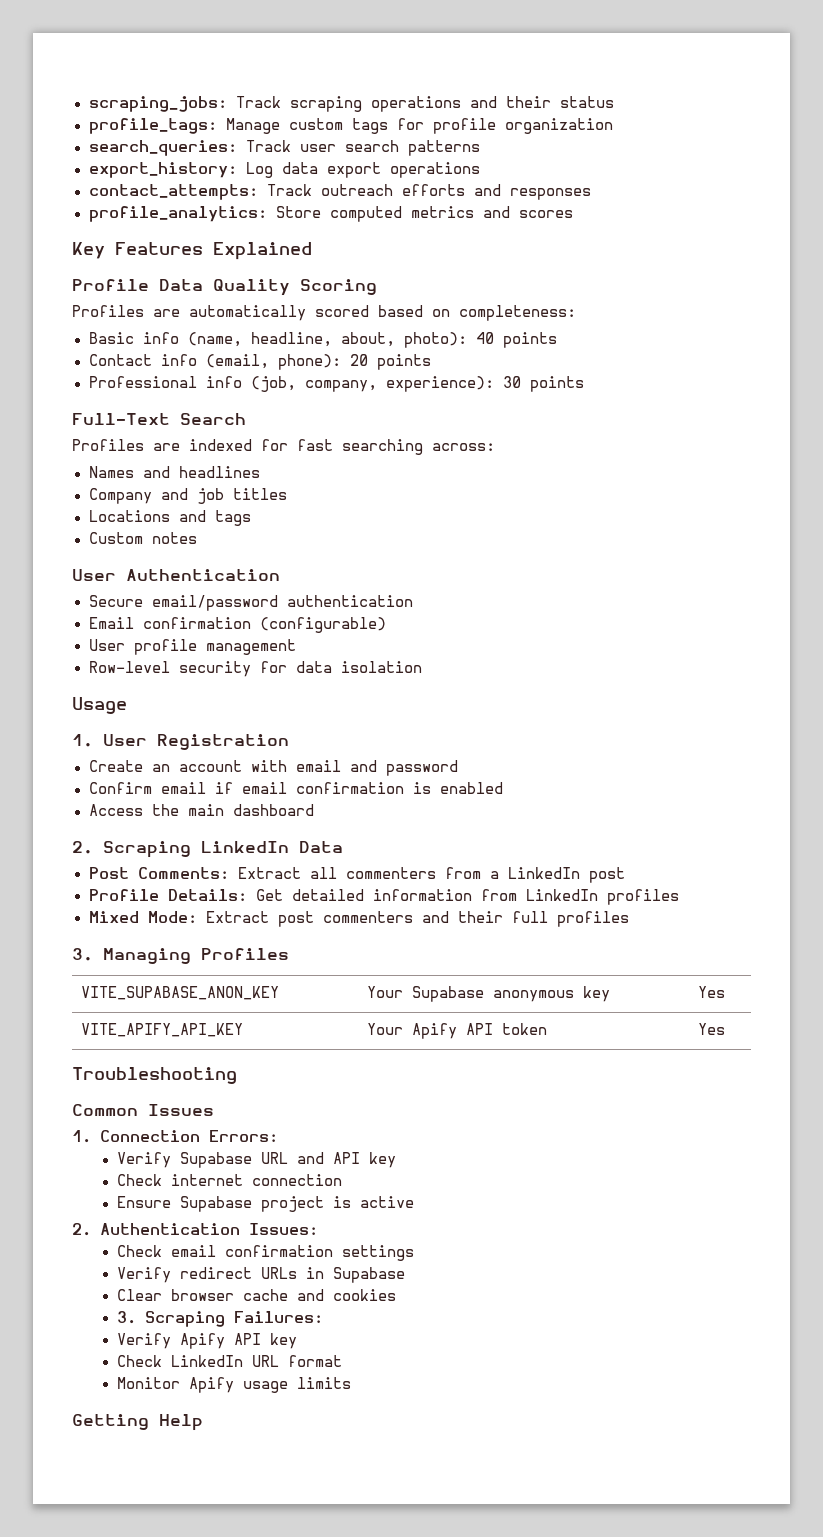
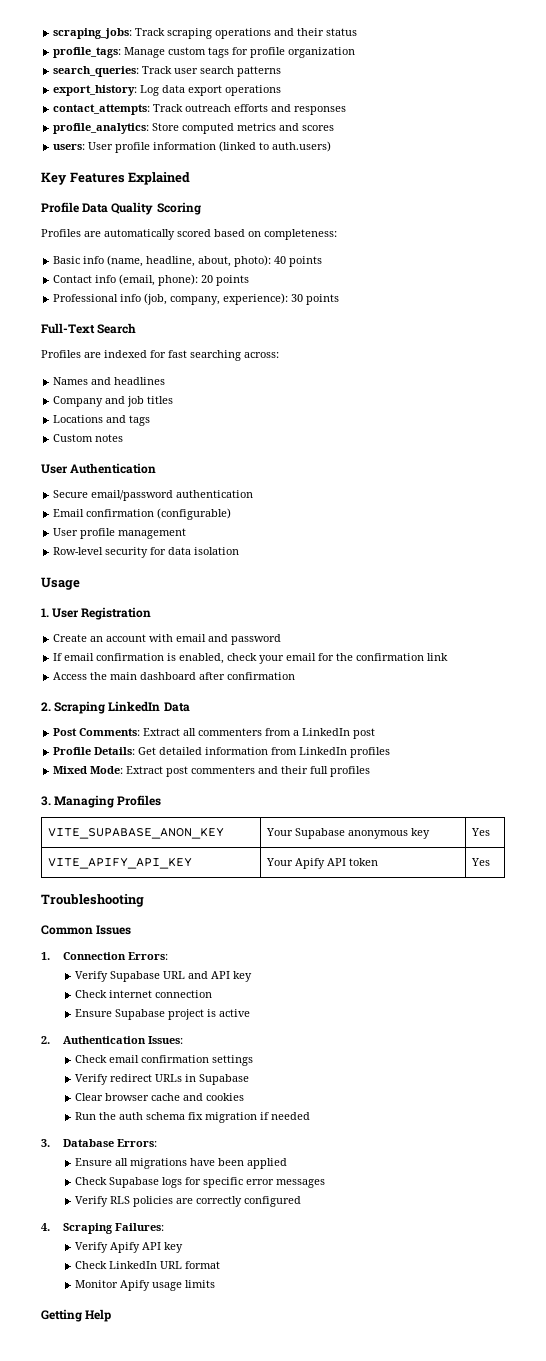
(573, 214) none -> [53,141,332,153] // users: User profile information (linked to auth.users)
[88,782,503,794] Confirm email if email confirmation is enabled -> [53,653,449,664] If email confirmation is enabled, check your email for the confirmation link
(314, 810) none -> [199,672,296,680] after confirmation
[116,1311,136,1324] 3. -> [74,1112,310,1123] [41,1139,157,1147] [74,1158,287,1169] [74,1177,325,1188] [74,1196,301,1207] [41,1223,50,1231] Run the auth schema fix migration if needed // 3. Database Errors: // Ensure all migrations have been applied // Check Supabase logs for specific error messages // Verify RLS policies are correctly configured // 4.

